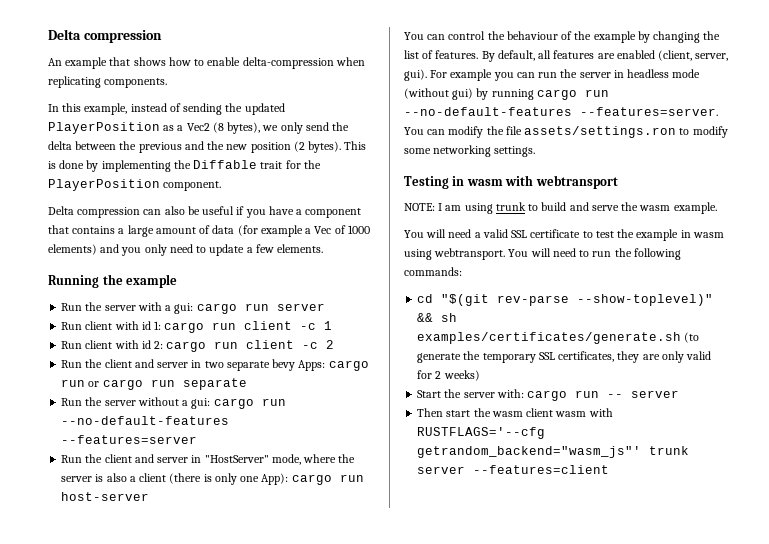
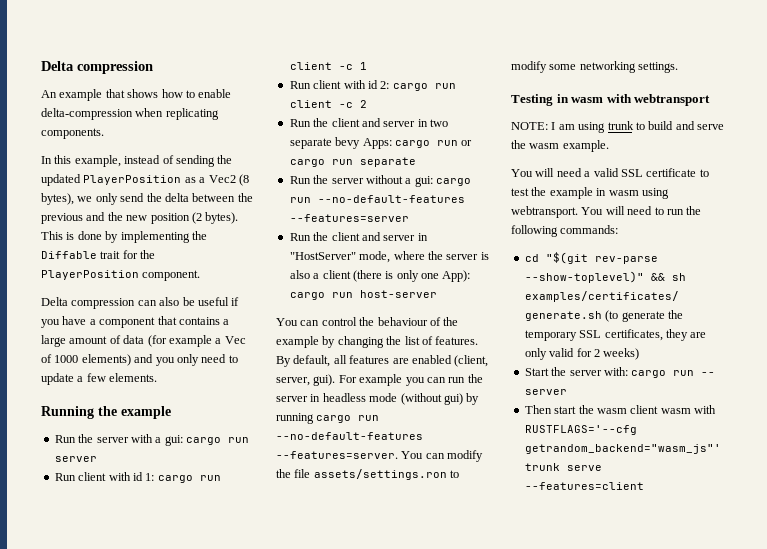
[417,466,466,474] server -> [566,465,602,471] serve

